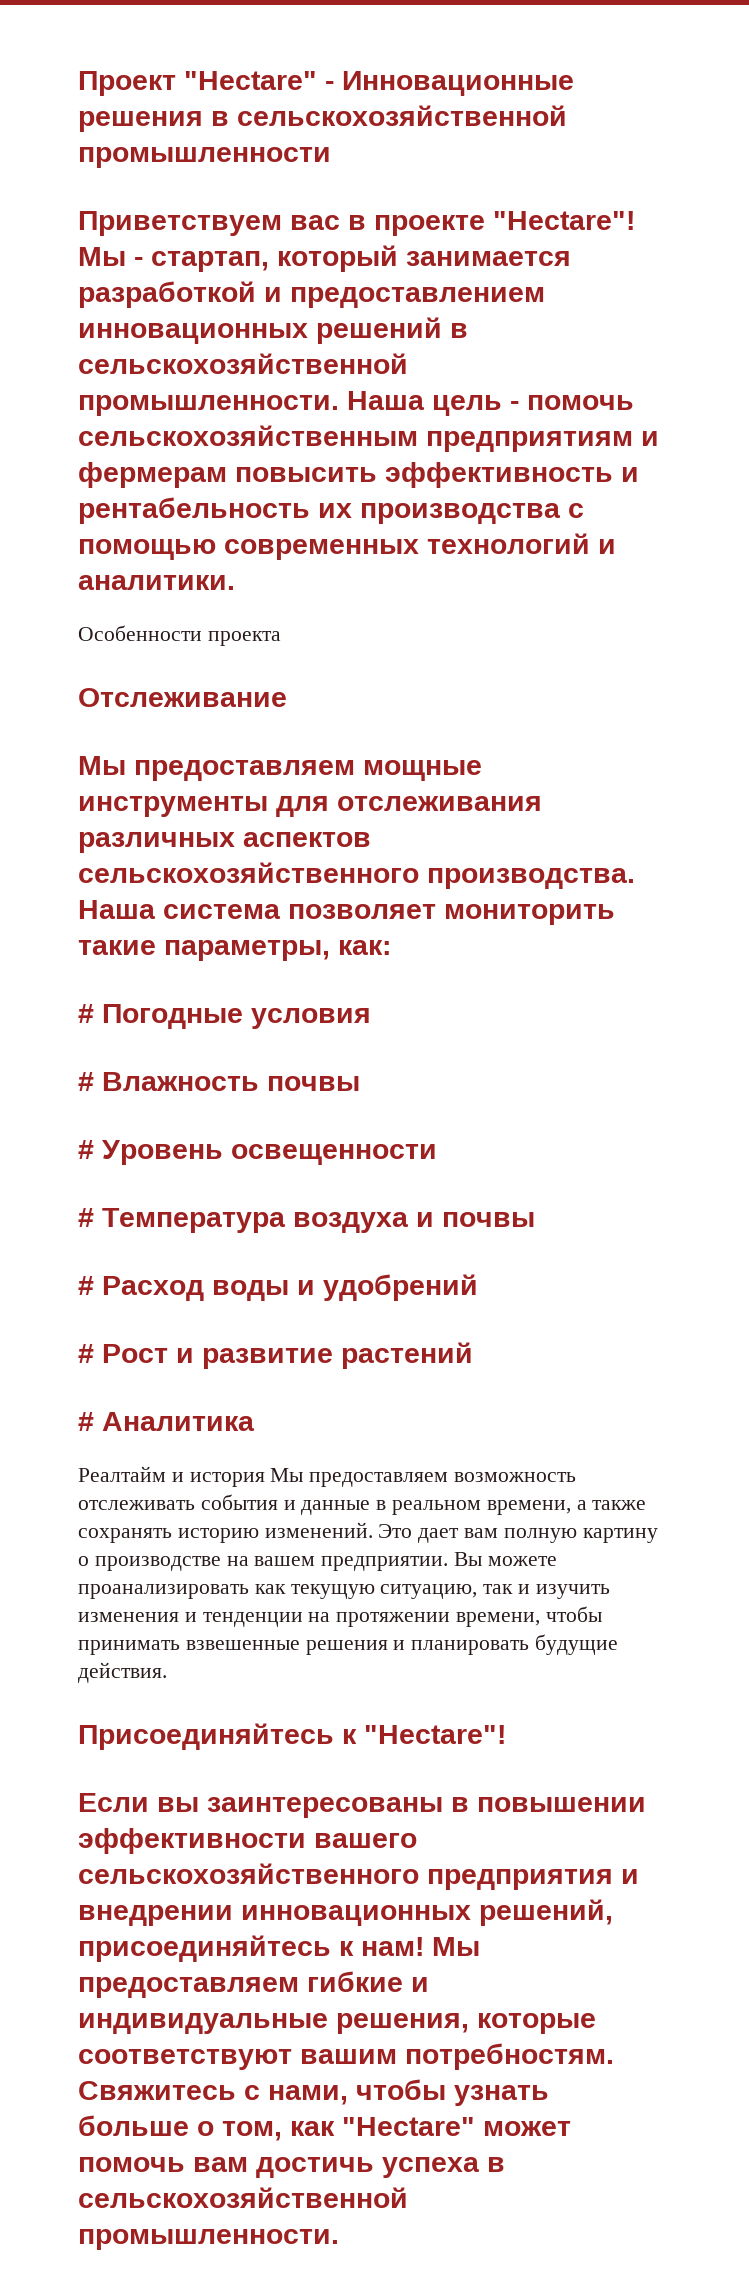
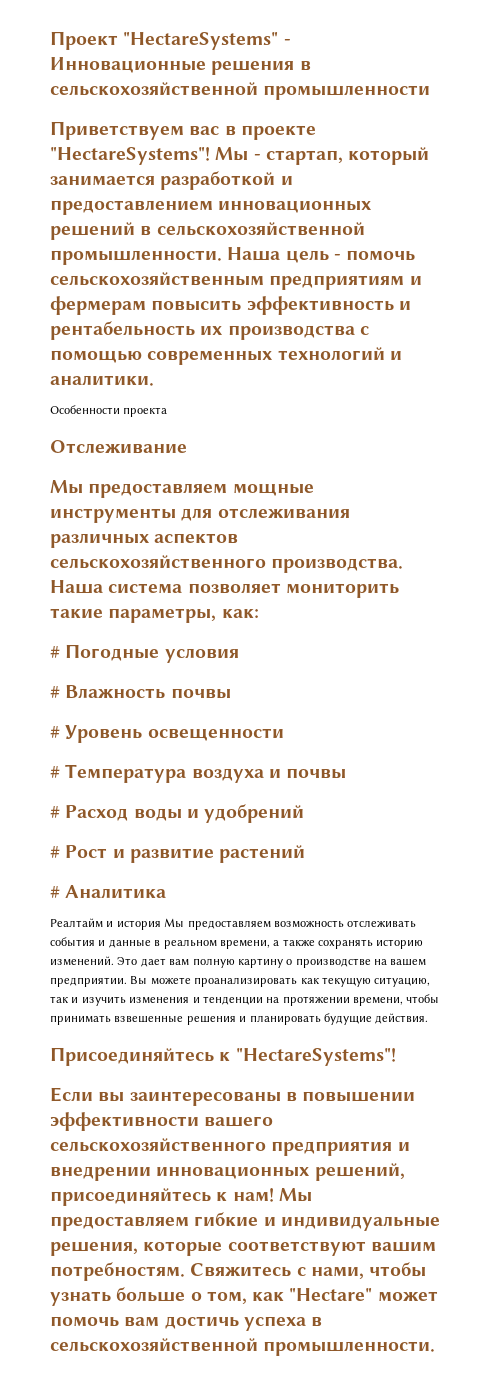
[184,71,317,90] "Hectare" -> [123,32,279,50] "HectareSystems"
[493,211,635,230] "Hectare"! -> [50,147,210,165] "HectareSystems"!
[364,1725,506,1744] "Hectare"! -> [235,1048,396,1066] "HectareSystems"!

